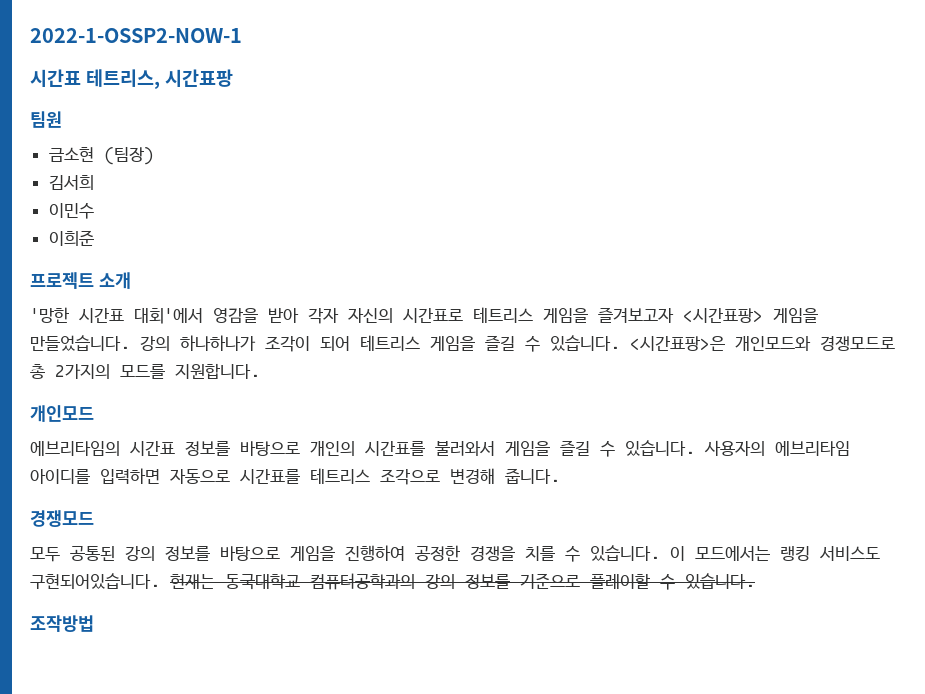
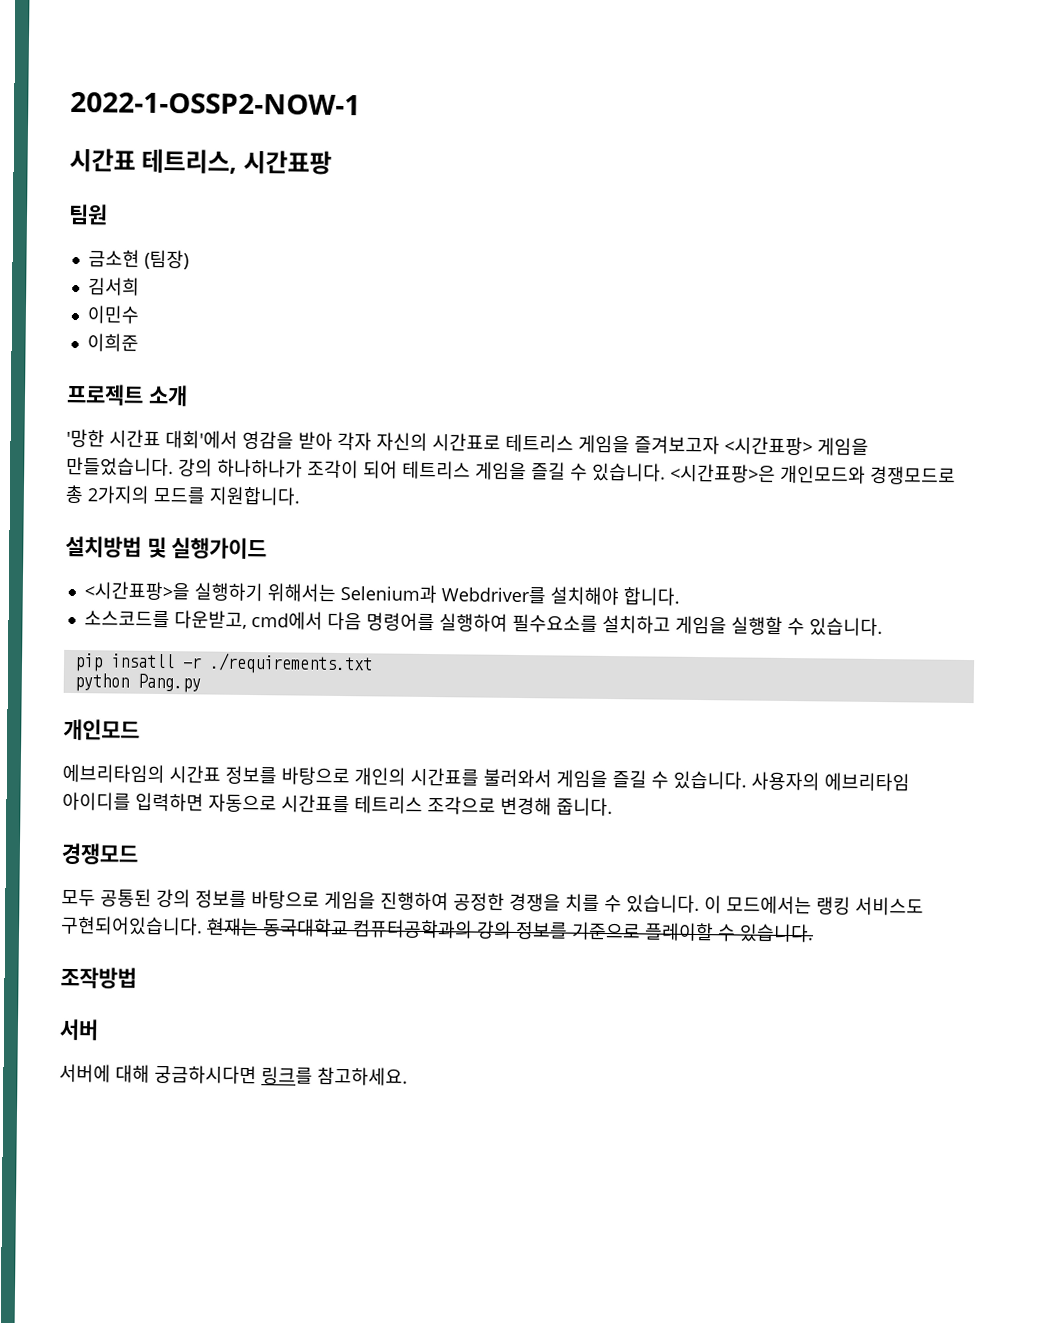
(260, 371) none -> [65,535,268,560] [83,581,680,606] [83,610,883,637] [73,652,373,675] [73,673,201,693] // 설치방법 및 실행가이드 // <시간표팡>을 실행하기 위해서는 Selenium과 Webdriver를 설치해야 합니다. // 소스코드를 다운받고, cmd에서 다음 명령어를 실행하여 필수요소를 설치하고 게임을 실행할 수 있습니다. // pip insatll -r ./requirements.txt // python Pang.py
(94, 623) none -> [59,1018,99,1041] [59,1063,408,1086] // 서버 // 서버에 대해 궁금하시다면 링크를 참고하세요.

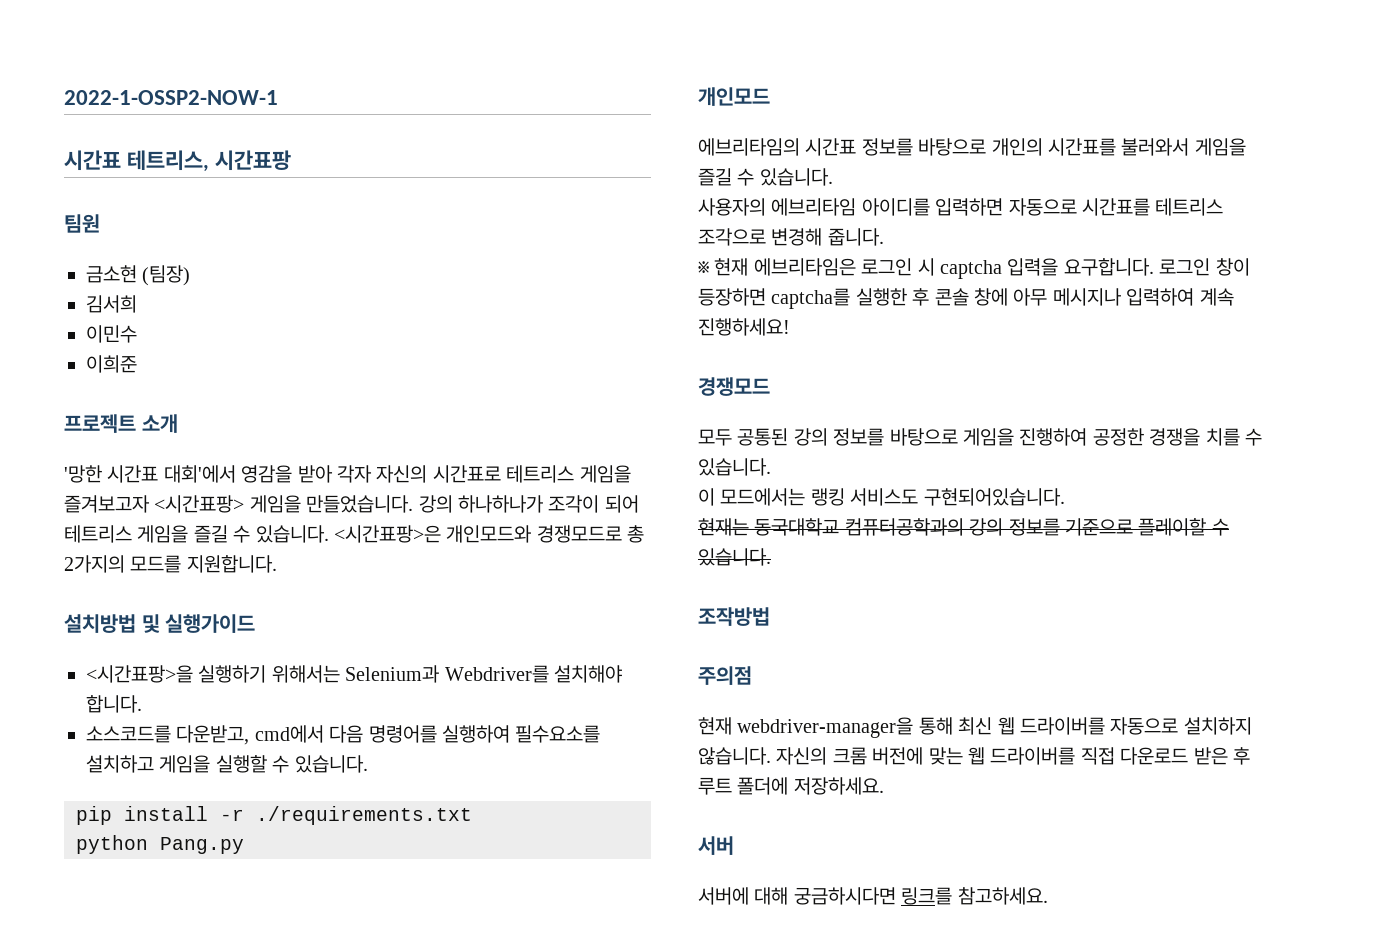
[109,653,175,669] insatll -> [124,806,208,821] install
(747, 780) none -> (833, 177) //
(613, 807) none -> [698,258,1250,279] [698,288,1234,309] [698,318,790,336] // ※ 현재 에브리타임은 로그인 시 captcha 입력을 요구합니다. 로그인 창이 등장하면 captcha를 실행한 후 콘솔 창에 아무 메시지나 입력하여 계속 진행하세요!
(700, 904) none -> (771, 467) //
(203, 925) none -> (1065, 497) //
(137, 977) none -> [698,666,752,685] [698,717,1252,738] [698,747,1250,765] [698,777,884,795] // 주의점 // 현재 webdriver-manager을 통해 최신 웹 드라이버를 자동으로 설치하지 않습니다. 자신의 크롬 버전에 맞는 웹 드라이버를 직접 다운로드 받은 후 루트 폴더에 저장하세요.

